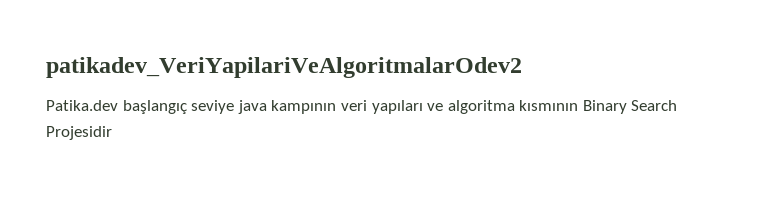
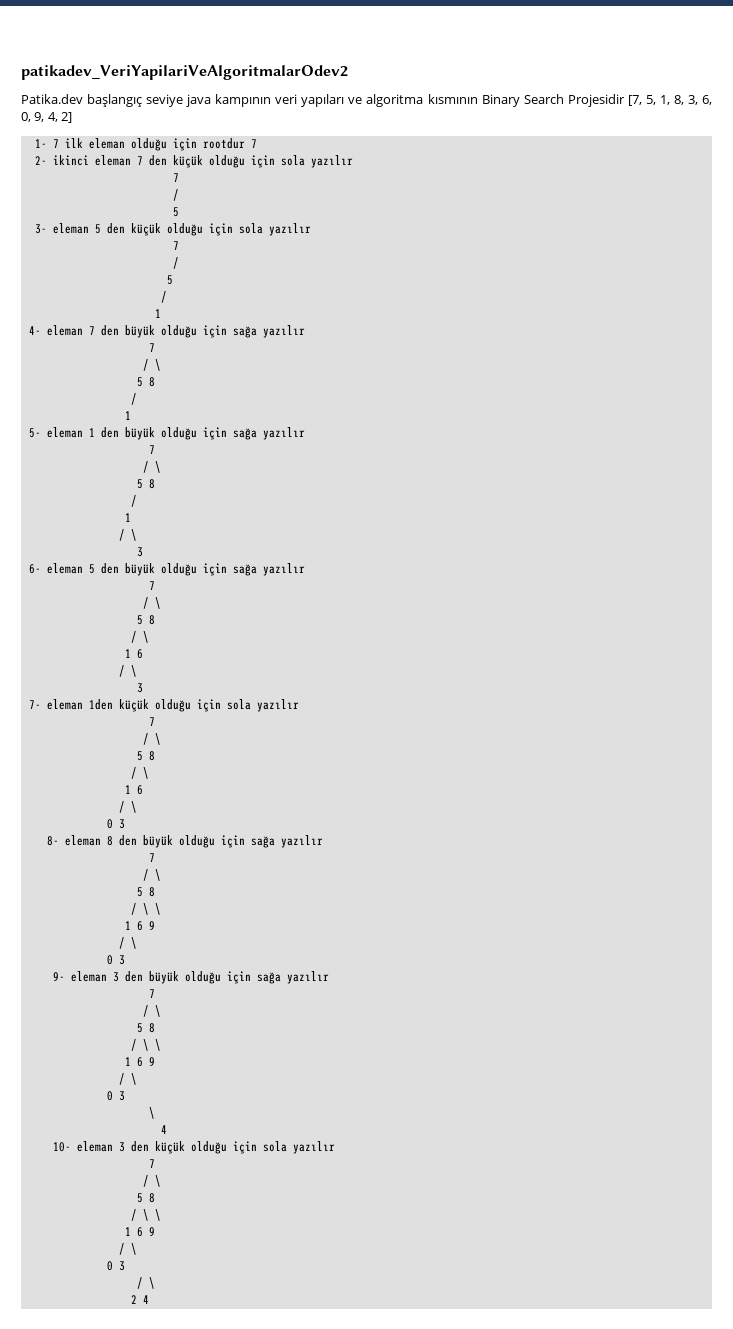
(112, 133) none -> [627,95,712,106] [21,112,73,123] [34,138,257,151] [34,155,353,168] [172,173,179,182] [172,189,179,201] [172,207,179,217] [34,223,311,236] [172,241,179,250] [172,257,179,269] [166,275,173,285] [160,291,167,303] [154,309,161,318] [28,325,305,338] [148,343,155,352] [142,359,161,371] [136,377,155,387] [130,393,137,405] [124,411,131,420] [28,427,305,440] [148,445,155,454] [142,461,161,473] [136,479,155,489] [130,495,137,507] [124,513,131,522] [118,529,137,541] [136,547,143,557] [28,563,305,576] [148,581,155,590] [142,597,161,609] [136,615,155,625] [130,631,149,643] [124,649,143,659] [118,665,137,677] [136,683,143,693] [28,699,299,712] [148,717,155,726] [142,733,161,745] [136,751,155,761] [130,767,149,779] [124,785,143,795] [118,801,137,813] [106,819,125,829] [46,835,323,848] [148,853,155,862] [142,869,161,881] [136,887,155,897] [130,903,161,915] [124,921,155,931] [118,937,137,949] [106,955,125,965] [52,971,329,984] [148,989,155,998] [142,1005,161,1017] [136,1023,155,1033] [130,1039,161,1051] [124,1057,155,1067] [118,1073,137,1085] [106,1091,125,1101] [148,1107,155,1119] [160,1125,167,1134] [52,1141,335,1154] [148,1159,155,1168] [142,1175,161,1187] [136,1193,155,1203] [130,1209,161,1221] [124,1227,155,1237] [118,1243,137,1255] [106,1261,125,1271] [136,1277,155,1289] [130,1295,149,1304] [7, 5, 1, 8, 3, 6, 0, 9, 4, 2] // 1- 7 ilk eleman olduğu için rootdur 7 // 2- ikinci eleman 7 den küçük olduğu için sola yazılır // 7 // / // 5 // 3- eleman 5 den küçük olduğu için sola yazılır // 7 // / // 5 // / // 1 // 4- eleman 7 den büyük olduğu için sağa yazılır // 7 // / \ // 5 8 // / // 1 // 5- eleman 1 den büyük olduğu için sağa yazılır // 7 // / \ // 5 8 // / // 1 // / \ // 3 // 6- eleman 5 den büyük olduğu için sağa yazılır // 7 // / \ // 5 8 // / \ // 1 6 // / \ // 3 // 7- eleman 1den küçük olduğu için sola yazılır // 7 // / \ // 5 8 // / \ // 1 6 // / \ // 0 3 // 8- eleman 8 den büyük olduğu için sağa yazılır // 7 // / \ // 5 8 // / \ \ // 1 6 9 // / \ // 0 3 // 9- eleman 3 den büyük olduğu için sağa yazılır // 7 // / \ // 5 8 // / \ \ // 1 6 9 // / \ // 0 3 // \ // 4 // 10- eleman 3 den küçük olduğu için sola yazılır // 7 // / \ // 5 8 // / \ \ // 1 6 9 // / \ // 0 3 // / \ // 2 4

